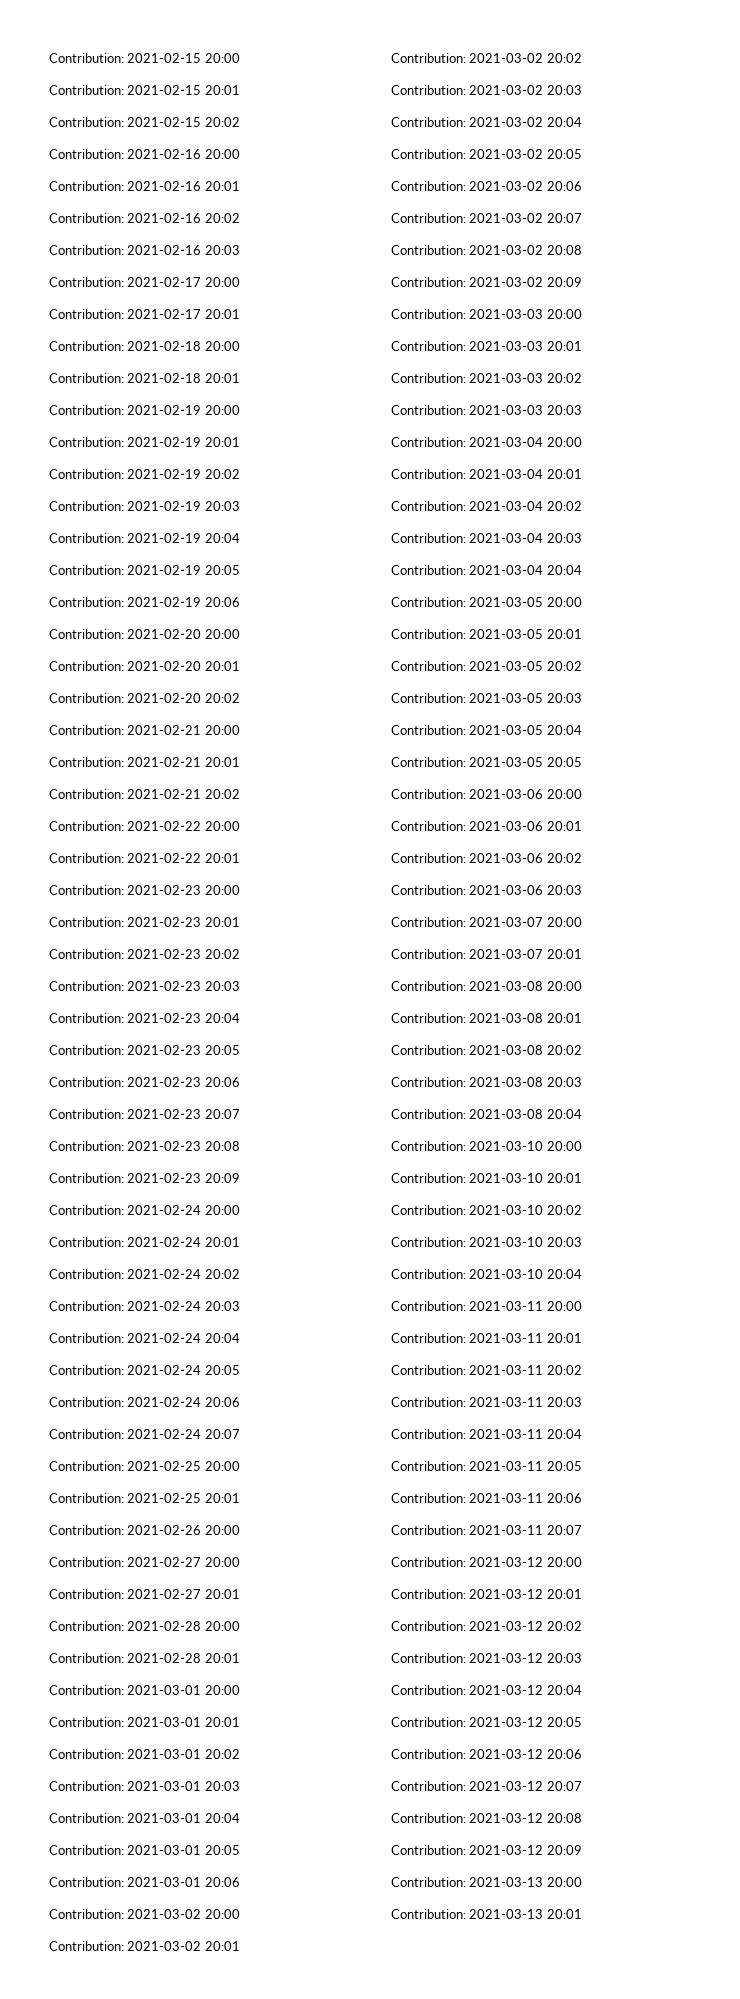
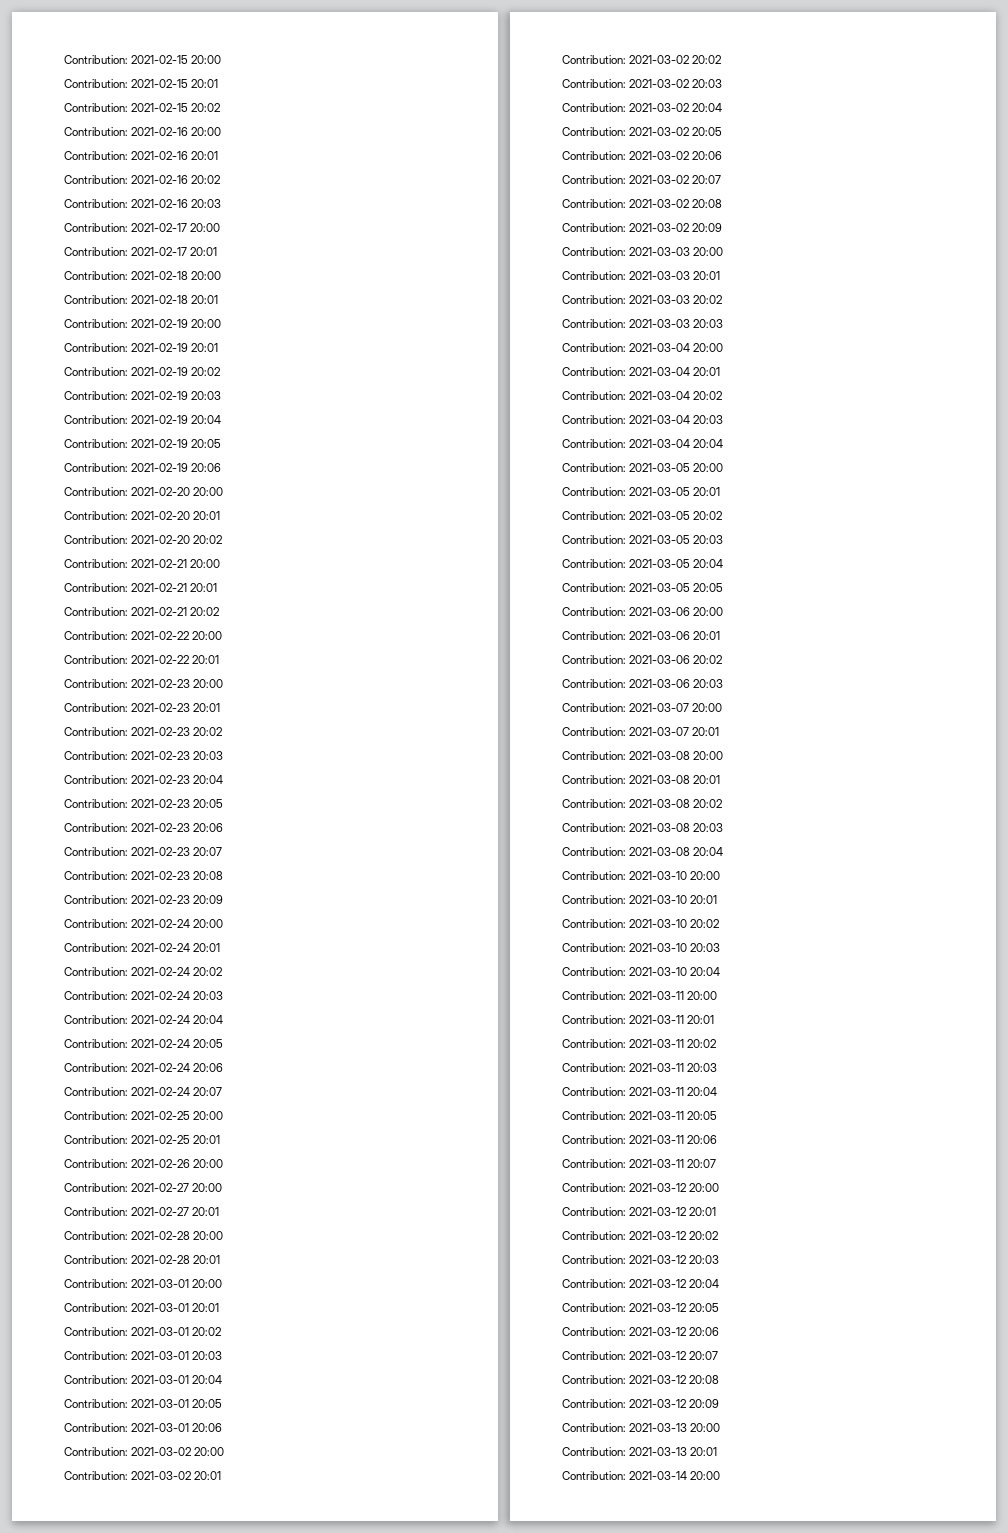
(582, 1914) none -> [562,1471,721,1480] // Contribution: 2021-03-14 20:00

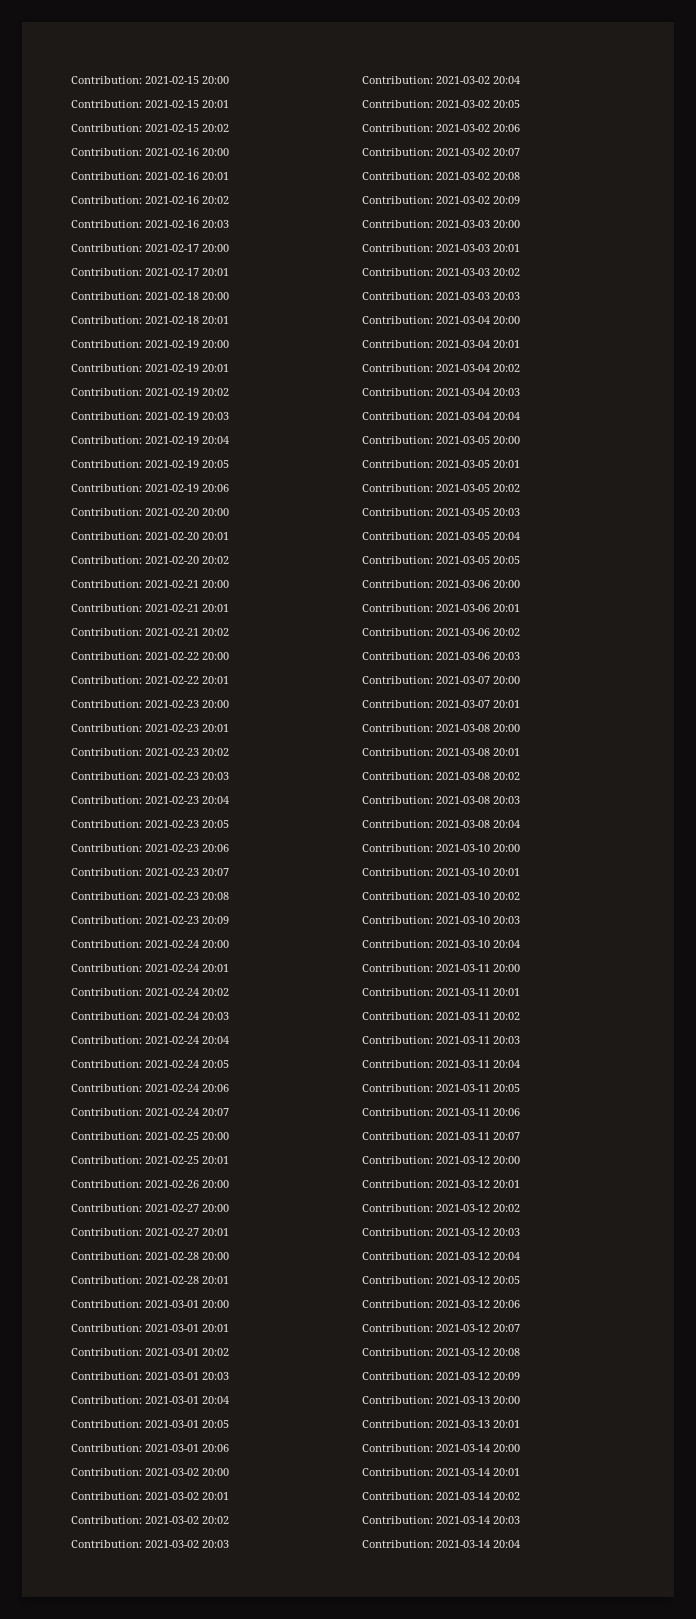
(721, 1475) none -> [362,1468,520,1476] [362,1492,520,1500] [362,1516,520,1524] [362,1540,520,1548] // Contribution: 2021-03-14 20:01 // Contribution: 2021-03-14 20:02 // Contribution: 2021-03-14 20:03 // Contribution: 2021-03-14 20:04

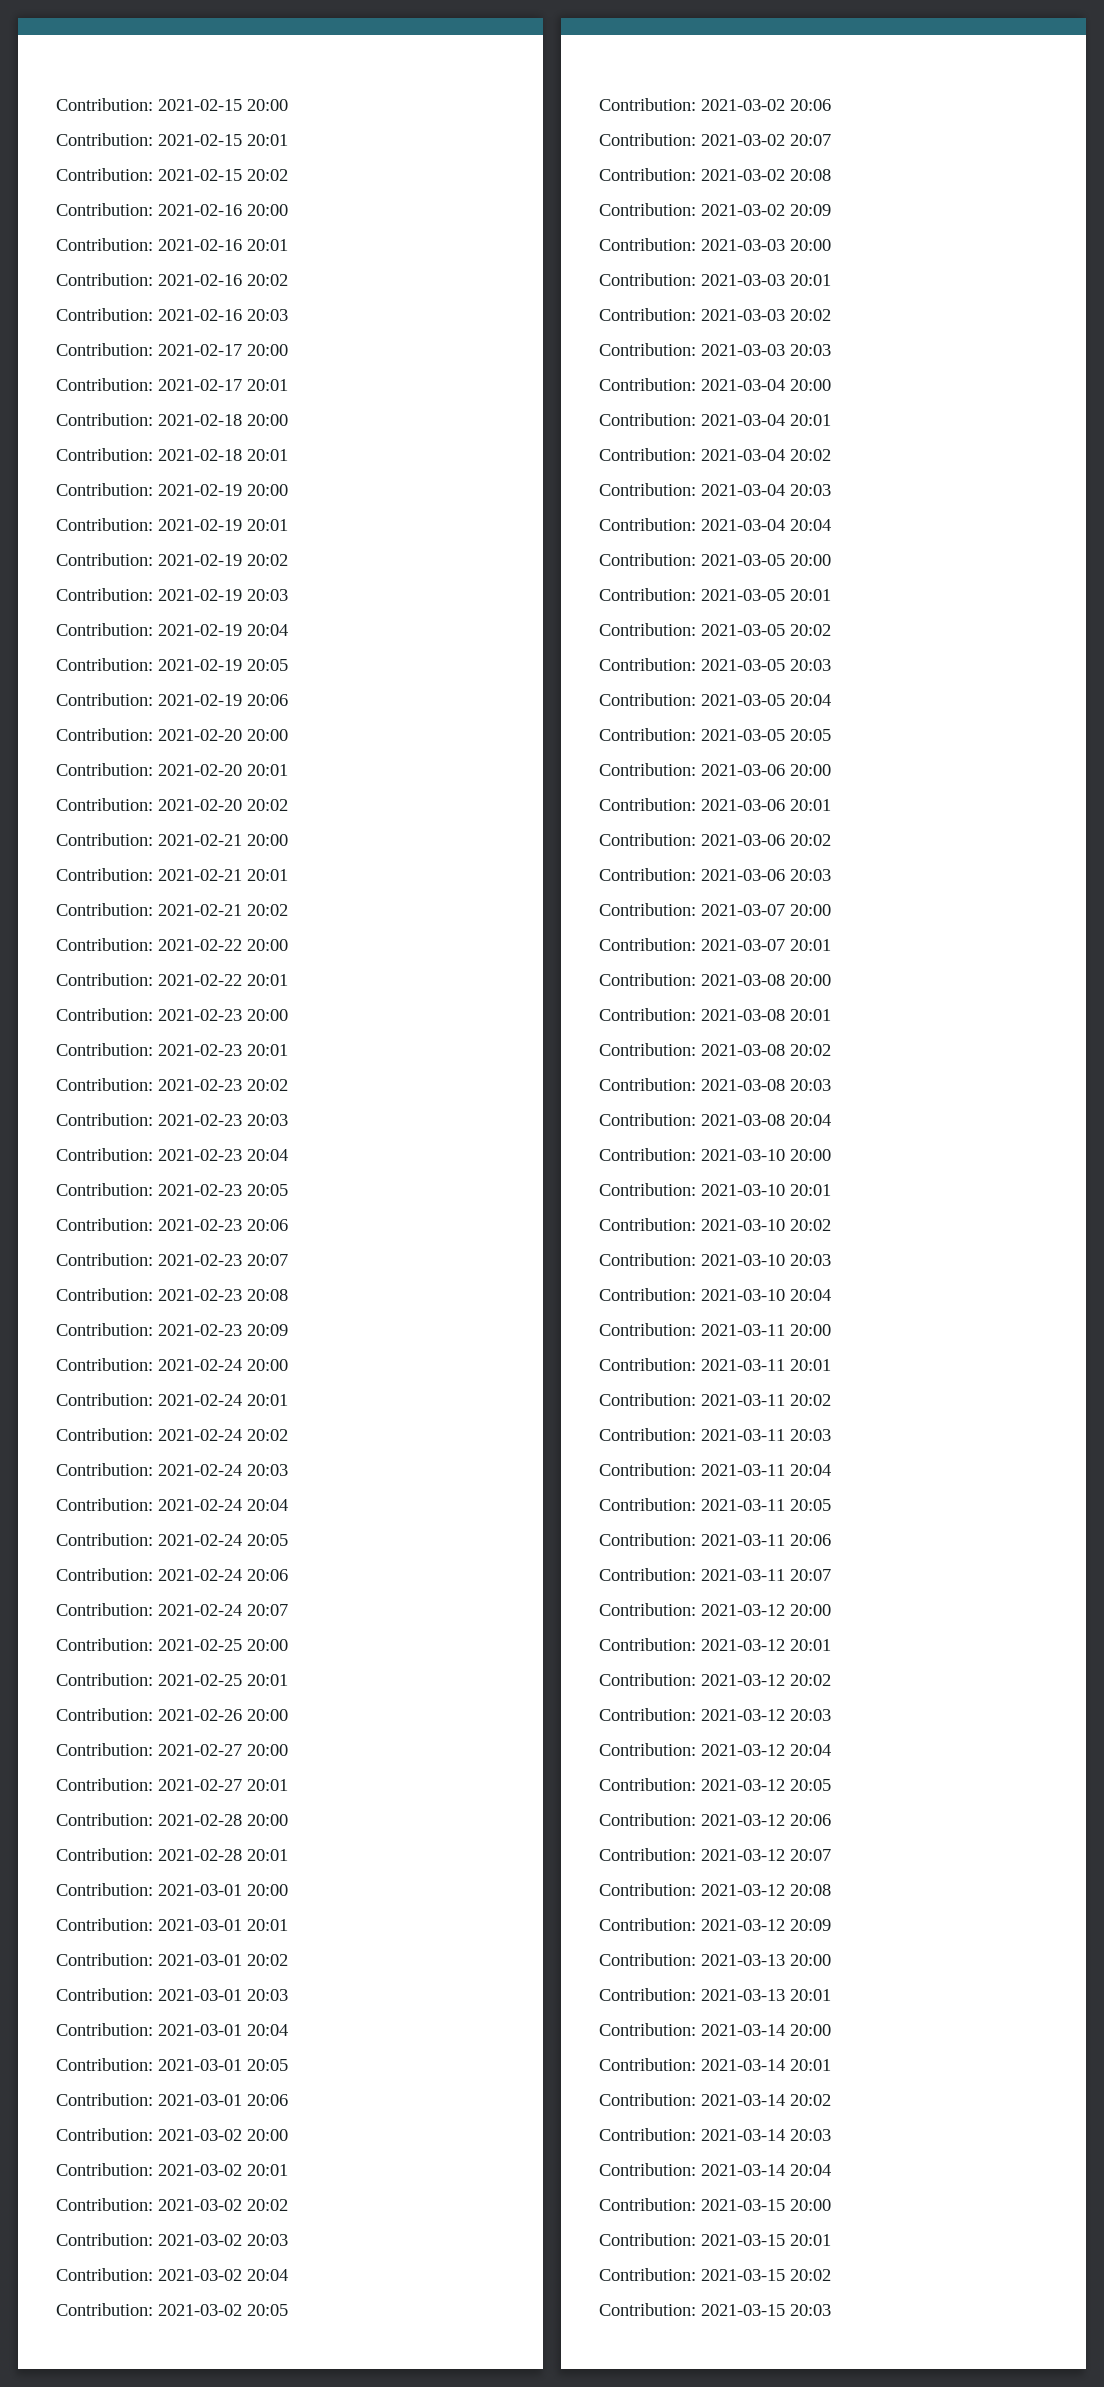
(520, 1544) none -> [599,2198,831,2211] [599,2233,831,2246] [599,2268,831,2281] [599,2303,831,2316] // Contribution: 2021-03-15 20:00 // Contribution: 2021-03-15 20:01 // Contribution: 2021-03-15 20:02 // Contribution: 2021-03-15 20:03

